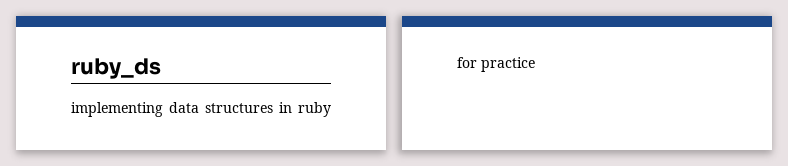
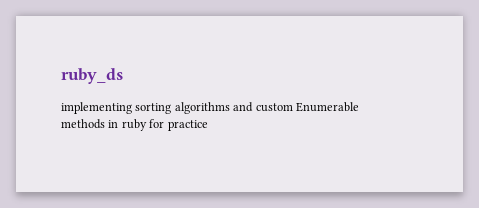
[169,102,273,113] data structures -> [135,102,359,114] [61,119,105,129] sorting algorithms and custom Enumerable methods

